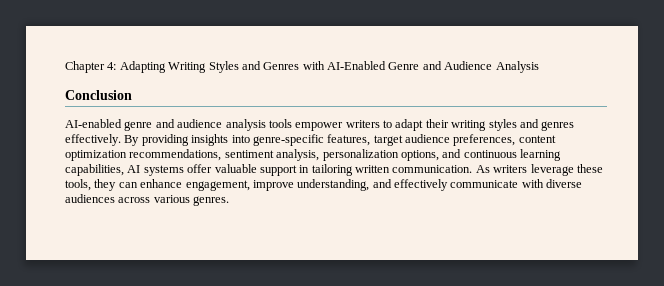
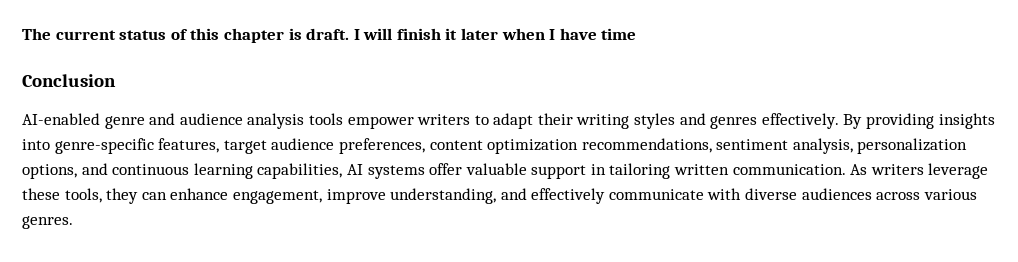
[65,61,539,73] Chapter 4: Adapting Writing Styles and Genres with AI-Enabled Genre and Audience Analysis -> [22,28,637,43] The current status of this chapter is draft. I will finish it later when I have time

